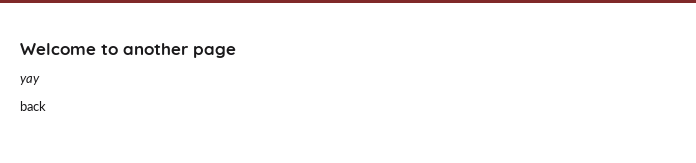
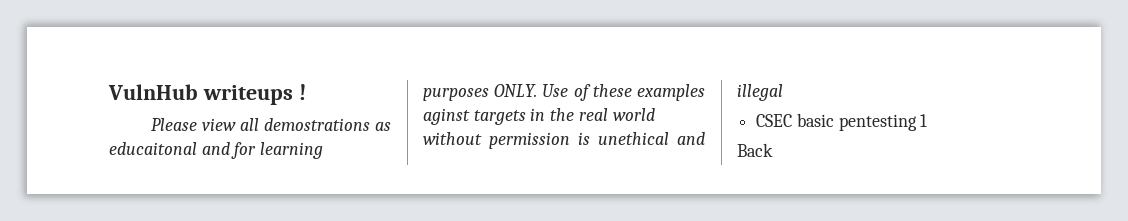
[20,43,236,58] [20,76,40,85] [20,101,46,111] Welcome to another page // yay // back -> [108,84,306,105] [151,118,391,131] [109,142,324,159] [423,84,705,101] [423,108,655,125] [423,132,705,149] [737,84,783,101] [756,113,928,131] [737,143,773,157] VulnHub writeups ! // Please view all demostrations as educaitonal and for learning purposes ONLY. Use of these examples aginst targets in the real world without permission is unethical and illegal // CSEC basic pentesting 1 // Back

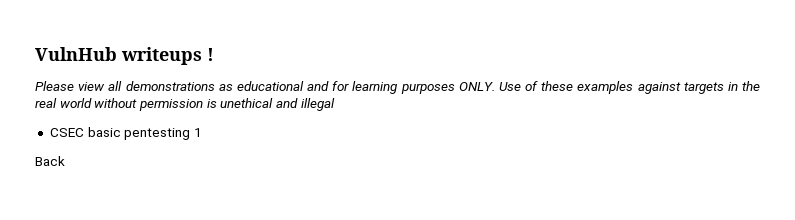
[264,118,391,131] [109,142,197,155] demostrations as educaitonal -> [125,81,304,91] demonstrations as educational
[423,108,470,125] aginst -> [637,82,681,94] against

